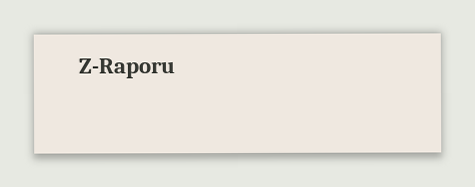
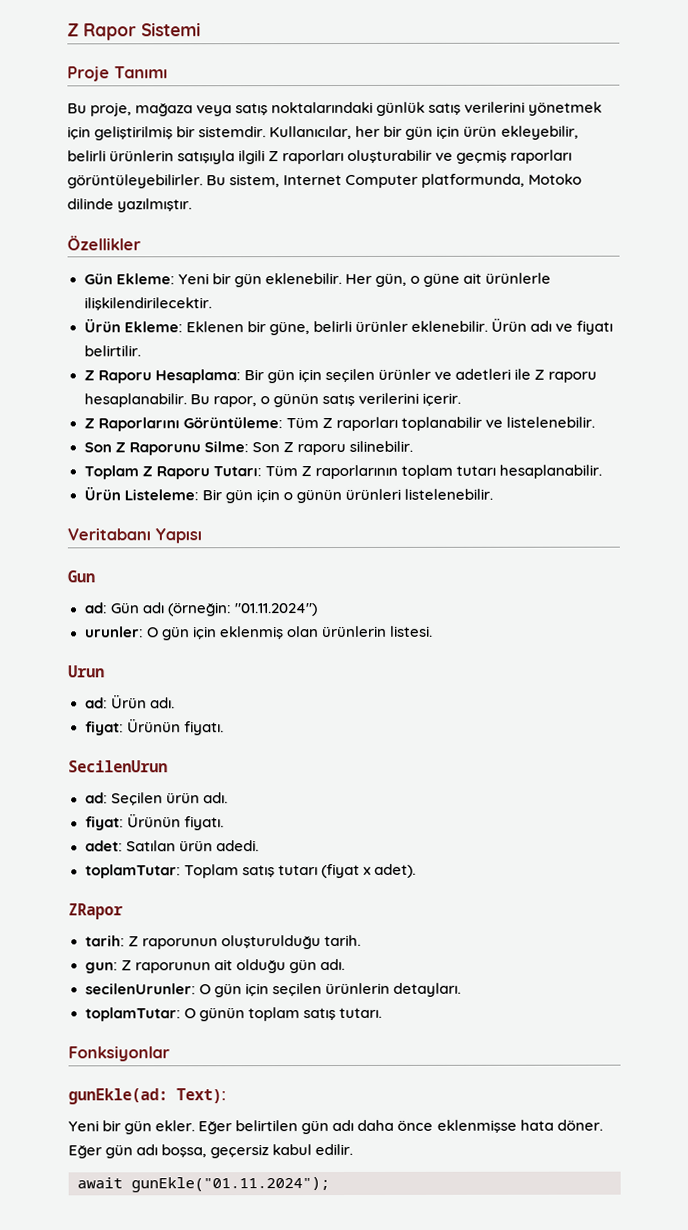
[78,58,175,79] Z-Raporu -> [67,22,201,41] [67,66,168,82] [67,101,603,117] [67,125,579,141] [67,149,573,165] [67,173,583,189] [67,198,193,213] [67,235,141,251] [83,272,552,288] [83,297,212,311] [83,317,614,336] [83,345,141,357] [83,368,598,384] [83,392,461,408] [83,416,595,432] [83,440,413,456] [83,464,602,480] [83,486,493,504] [67,528,202,544] [67,570,95,583] [83,602,318,617] [84,625,433,641] [68,665,105,678] [84,694,175,709] [84,718,224,736] [68,760,168,773] [84,792,228,806] [84,813,224,831] [84,840,259,852] [84,863,416,879] [68,903,124,920] [84,934,361,950] [84,958,345,974] [84,982,461,998] [84,1007,382,1022] [68,1046,170,1062] [68,1088,226,1105] [68,1119,603,1135] [68,1143,354,1159] [77,1177,330,1193] Z Rapor Sistemi // Proje Tanımı // Bu proje, mağaza veya satış noktalarındaki günlük satış verilerini yönetmek için geliştirilmiş bir sistemdir. Kullanıcılar, her bir gün için ürün ekleyebilir, belirli ürünlerin satışıyla ilgili Z raporları oluşturabilir ve geçmiş raporları görüntüleyebilirler. Bu sistem, Internet Computer platformunda, Motoko dilinde yazılmıştır. // Özellikler // Gün Ekleme: Yeni bir gün eklenebilir. Her gün, o güne ait ürünlerle ilişkilendirilecektir. // Ürün Ekleme: Eklenen bir güne, belirli ürünler eklenebilir. Ürün adı ve fiyatı belirtilir. // Z Raporu Hesaplama: Bir gün için seçilen ürünler ve adetleri ile Z raporu hesaplanabilir. Bu rapor, o günün satış verilerini içerir. // Z Raporlarını Görüntüleme: Tüm Z raporları toplanabilir ve listelenebilir. // Son Z Raporunu Silme: Son Z raporu silinebilir. // Toplam Z Raporu Tutarı: Tüm Z raporlarının toplam tutarı hesaplanabilir. // Ürün Listeleme: Bir gün için o günün ürünleri listelenebilir. // Veritabanı Yapısı // Gun // ad: Gün adı (örneğin: "01.11.2024") // urunler: O gün için eklenmiş olan ürünlerin listesi. // Urun // ad: Ürün adı. // fiyat: Ürünün fiyatı. // SecilenUrun // ad: Seçilen ürün adı. // fiyat: Ürünün fiyatı. // adet: Satılan ürün adedi. // toplamTutar: Toplam satış tutarı (fiyat x adet). // ZRapor // tarih: Z raporunun oluşturulduğu tarih. // gun: Z raporunun ait olduğu gün adı. // secilenUrunler: O gün için seçilen ürünlerin detayları. // toplamTutar: O günün toplam satış tutarı. // Fonksiyonlar // gunEkle(ad: Text): // Yeni bir gün ekler. Eğer belirtilen gün adı daha önce eklenmişse hata döner. Eğer gün adı boşsa, geçersiz kabul edilir. // await gunEkle("01.11.2024");

